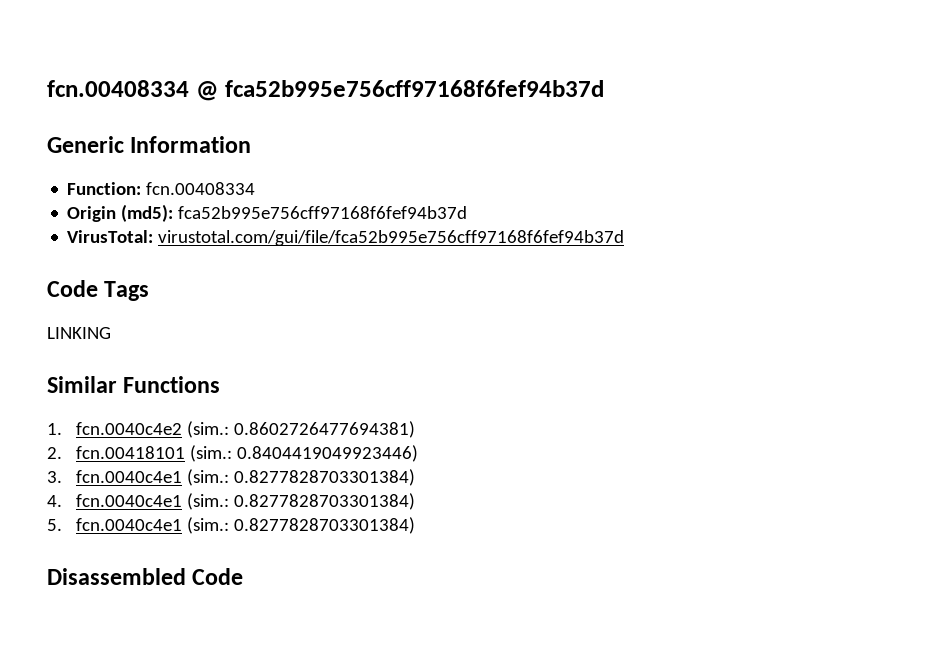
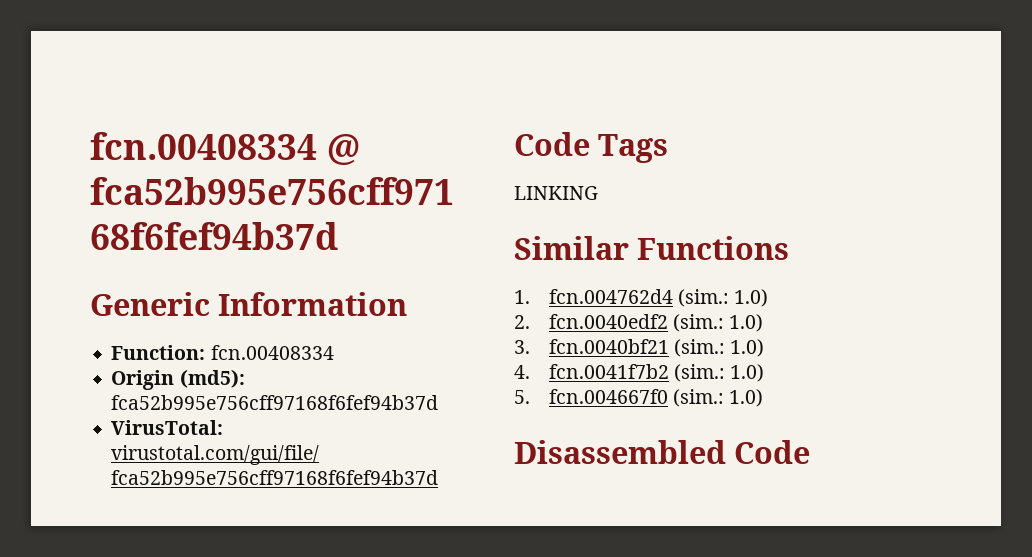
[76,421,416,438] [47,445,419,462] [47,469,416,486] [47,493,416,510] [47,517,416,534] fcn.0040c4e2 (sim.: 0.8602726477694381) // 2. fcn.00418101 (sim.: 0.8404419049923446) // 3. fcn.0040c4e1 (sim.: 0.8277828703301384) // 4. fcn.0040c4e1 (sim.: 0.8277828703301384) // 5. fcn.0040c4e1 (sim.: 0.8277828703301384) -> [548,289,769,307] [514,314,764,332] [514,339,765,357] [514,364,765,382] [514,389,764,407] fcn.004762d4 (sim.: 1.0) // 2. fcn.0040edf2 (sim.: 1.0) // 3. fcn.0040bf21 (sim.: 1.0) // 4. fcn.0041f7b2 (sim.: 1.0) // 5. fcn.004667f0 (sim.: 1.0)

